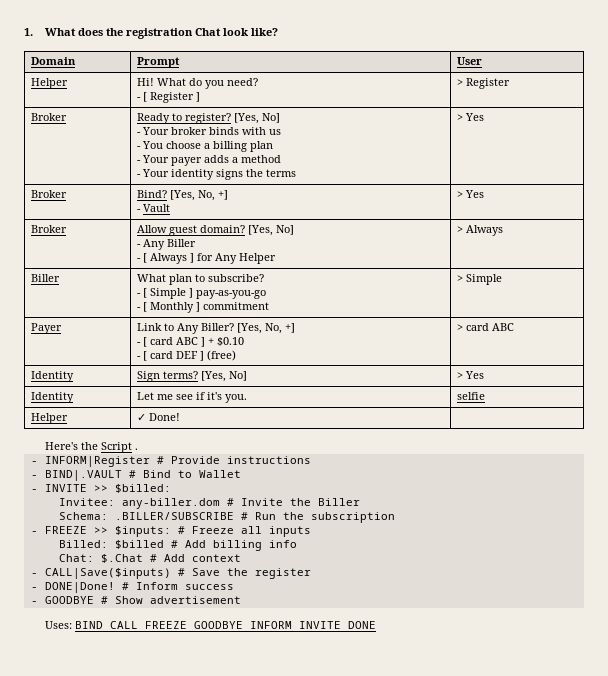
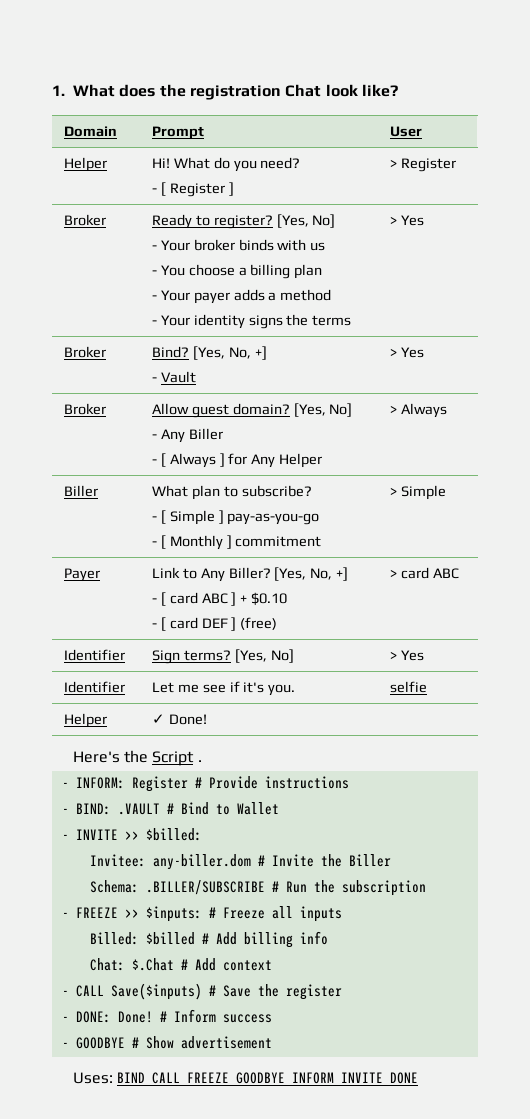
[31,371,75,382] Identity -> [63,649,125,661] Identifier
[31,392,75,403] Identity -> [63,681,125,693] Identifier
[44,456,150,467] INFORM|Register -> [75,776,188,792] INFORM: Register
[44,470,122,481] BIND|.VAULT -> [75,803,160,815] BIND: .VAULT
[44,568,171,579] CALL|Save($inputs) -> [75,983,202,1000] CALL Save($inputs)
[44,582,115,593] DONE|Done! -> [75,1011,153,1023] DONE: Done!

